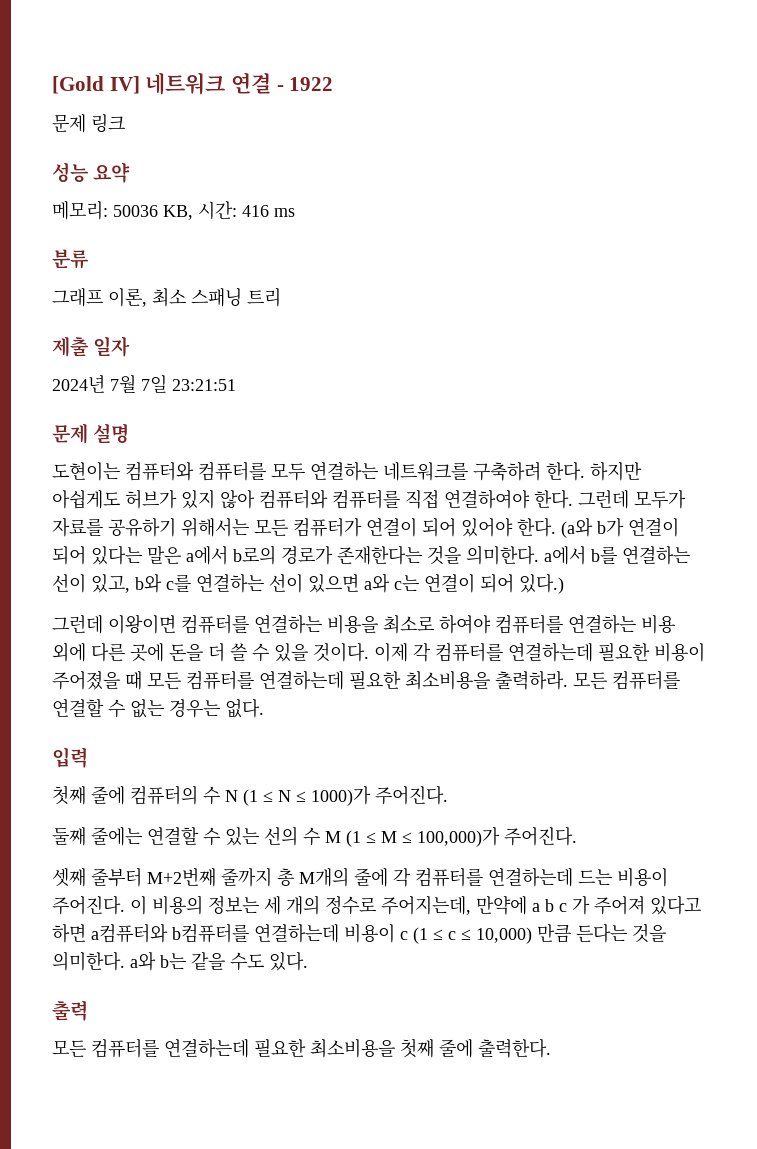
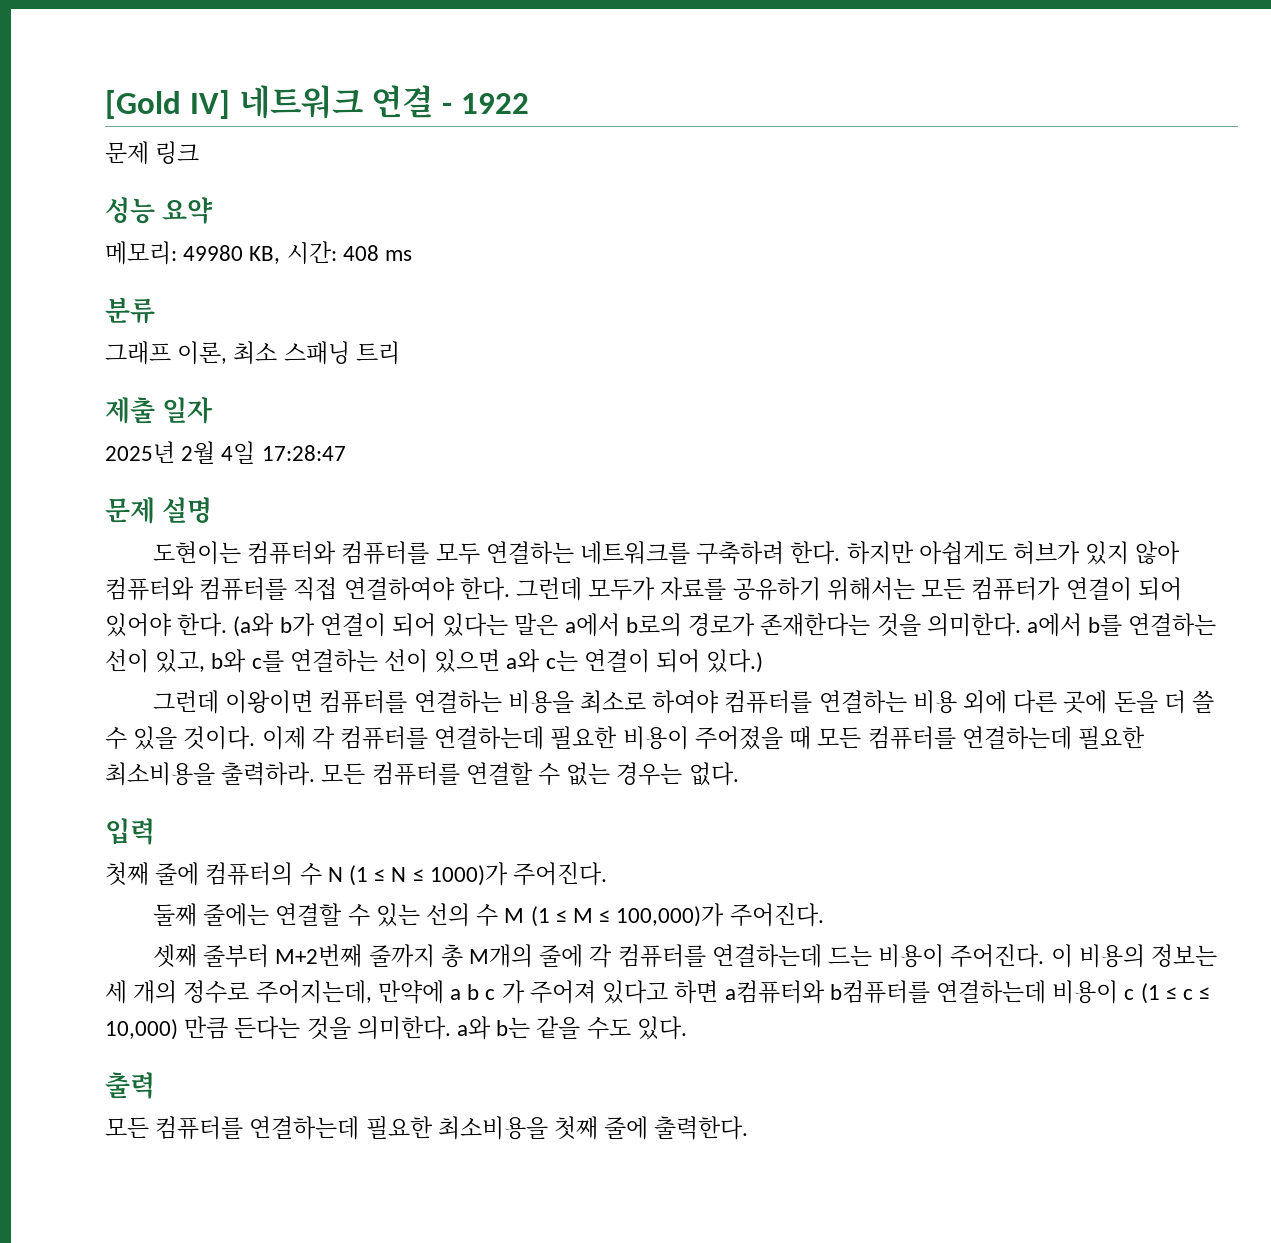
[113,205,158,217] 50036 -> [183,245,244,261] 49980
[242,205,269,217] 416 -> [342,245,379,261] 408
[52,374,236,393] 2024년 7월 7일 23:21:51 -> [105,441,346,464] 2025년 2월 4일 17:28:47

